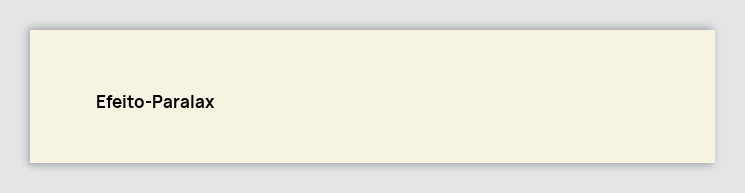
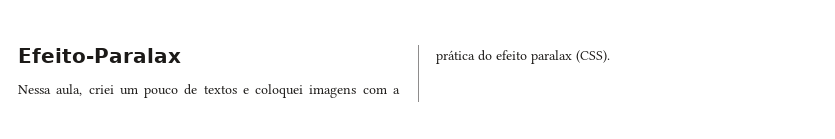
(215, 101) none -> [18,84,400,98] [436,50,610,64] // Nessa aula, criei um pouco de textos e coloquei imagens com a prática do efeito paralax (CSS).

